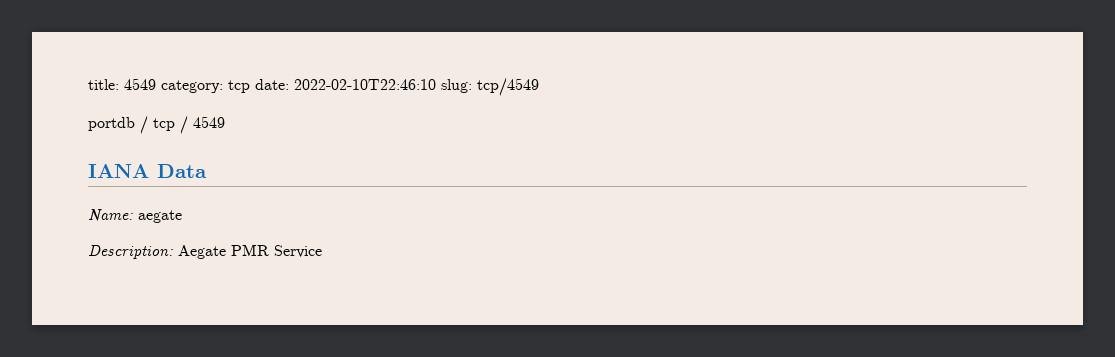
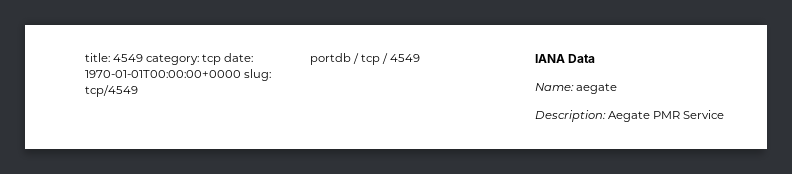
[294,79,436,90] 2022-02-10T22:46:10 -> [85,70,241,78] 1970-01-01T00:00:00+0000

